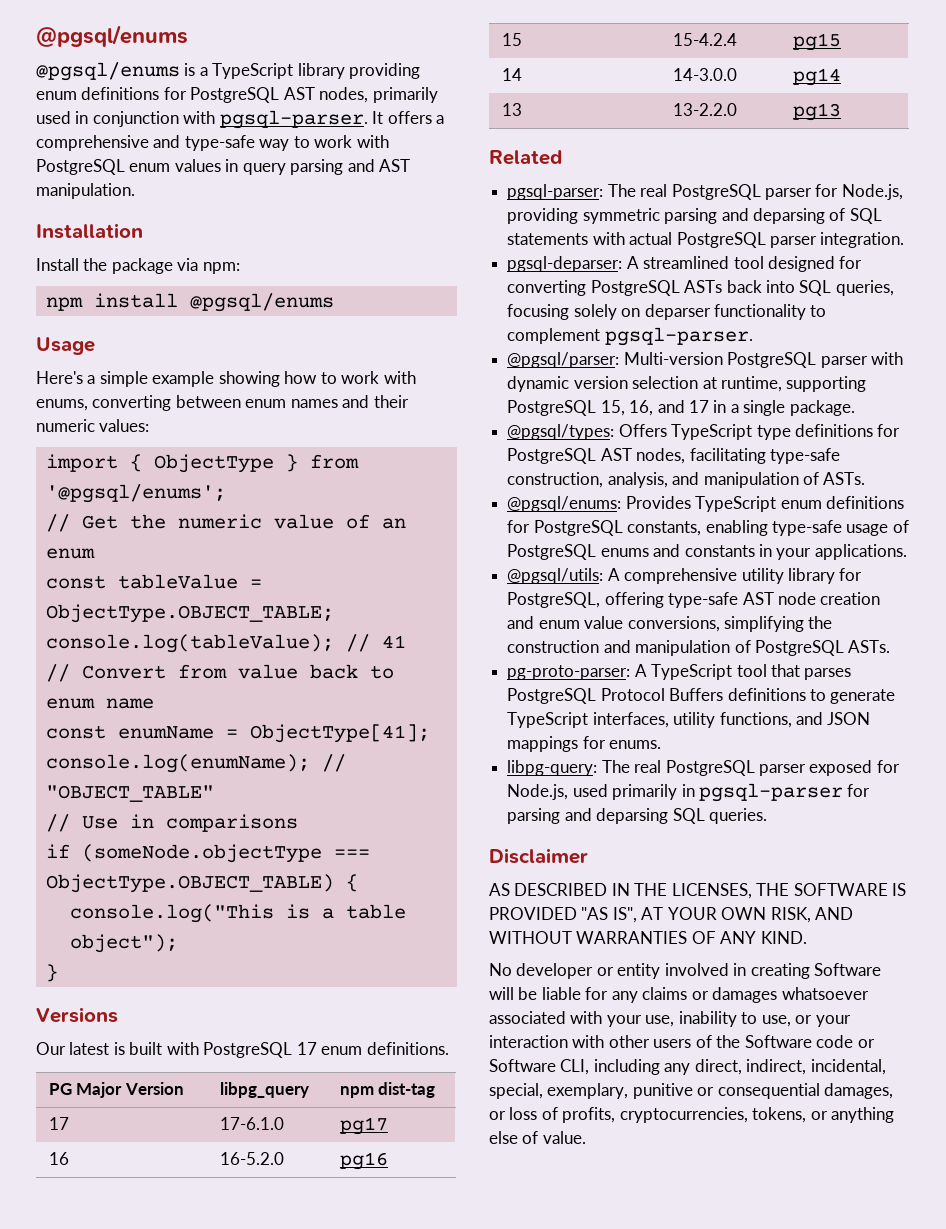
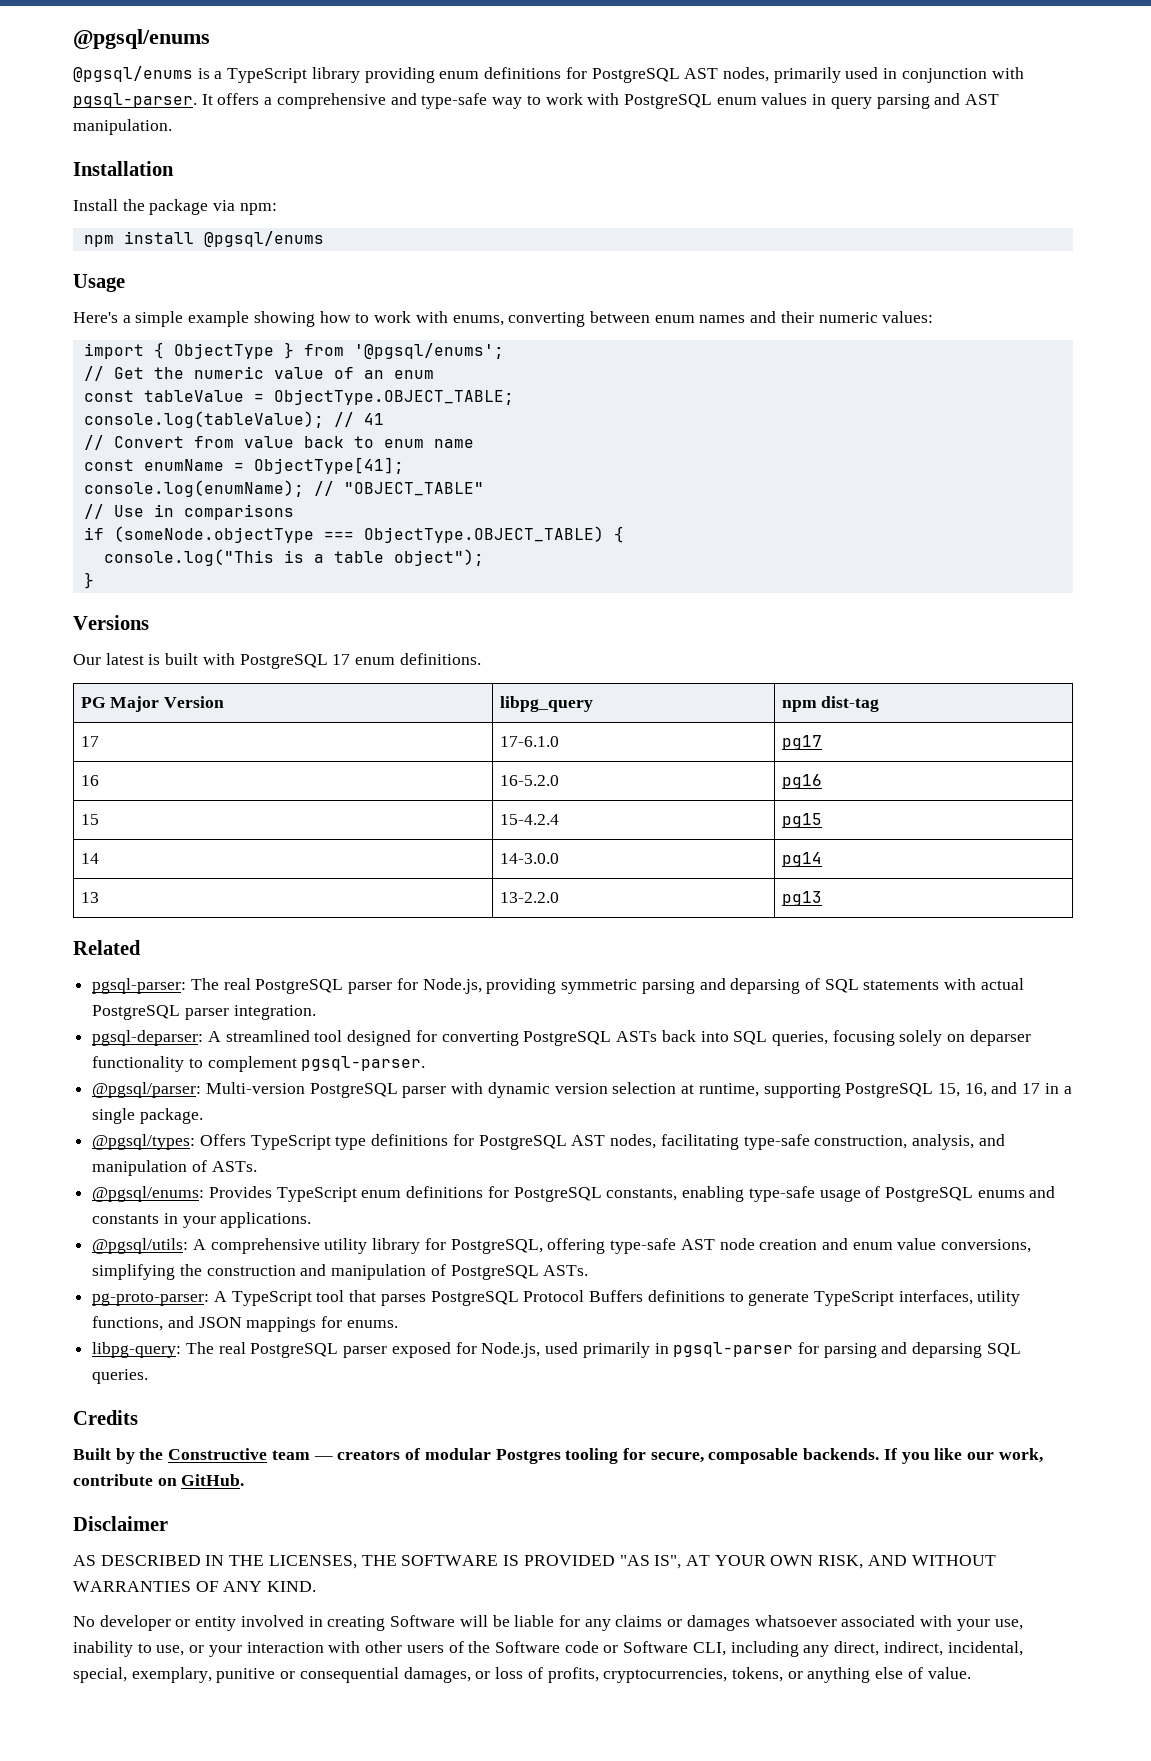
(767, 816) none -> [73,1410,138,1425] [73,1448,1043,1464] [73,1474,245,1486] // Credits // Built by the Constructive team — creators of modular Postgres tooling for secure, composable backends. If you like our work, contribute on GitHub.

